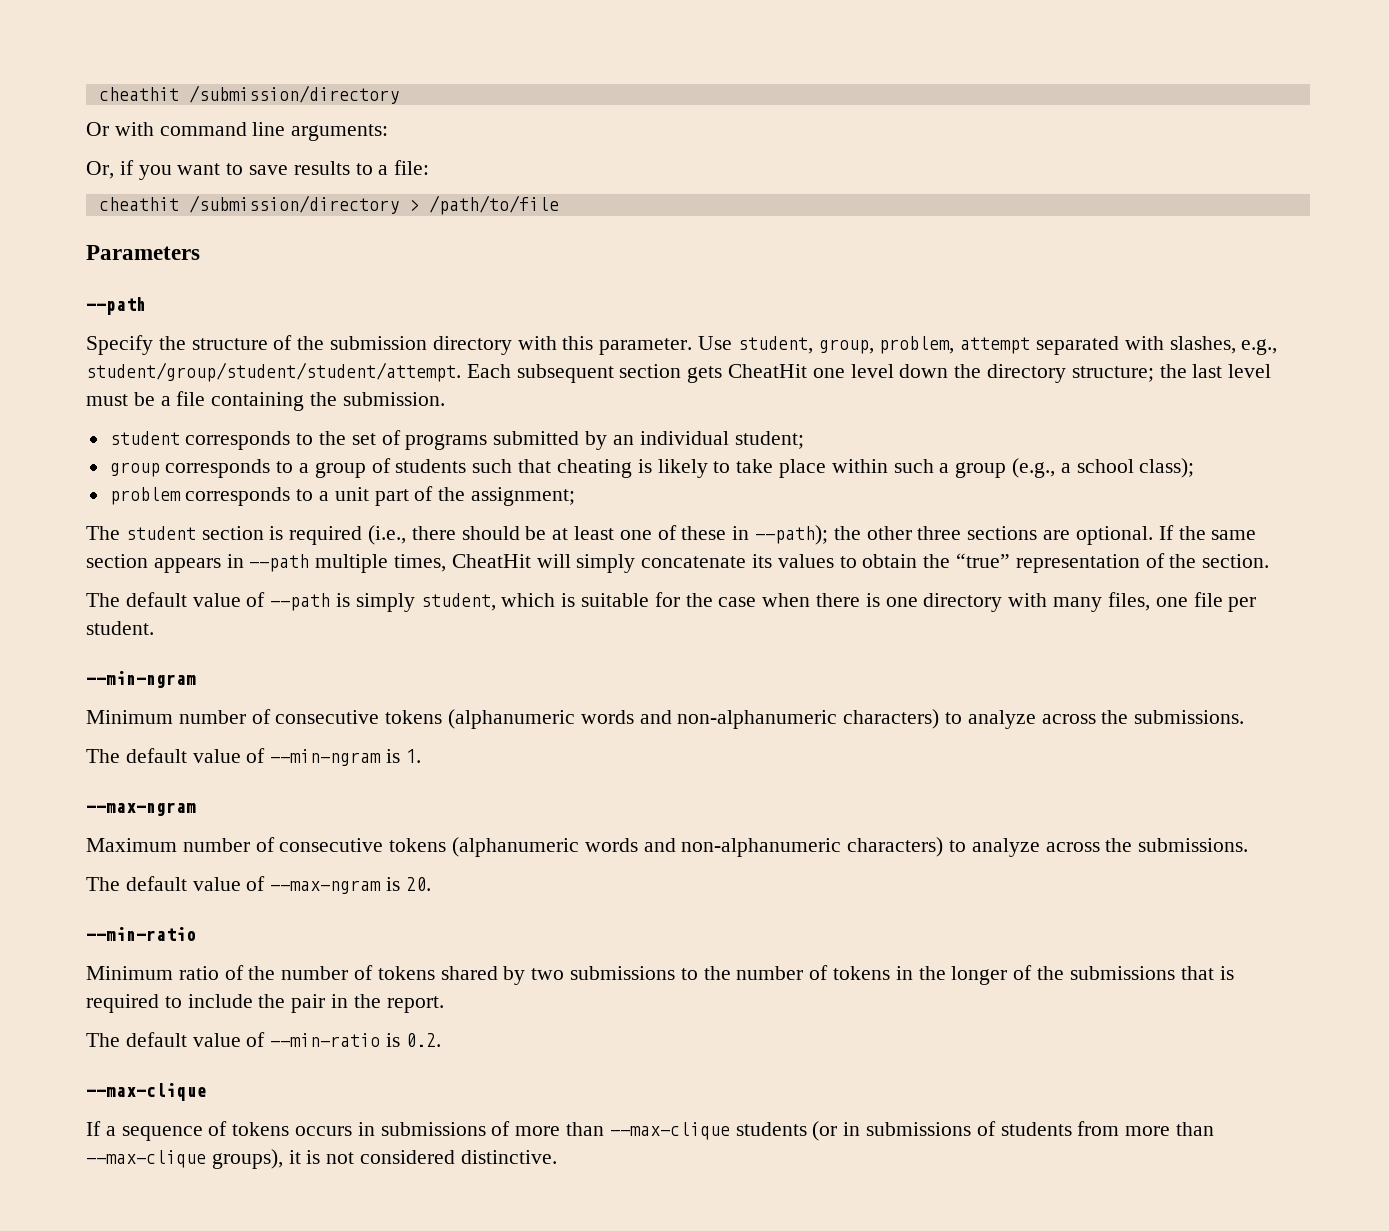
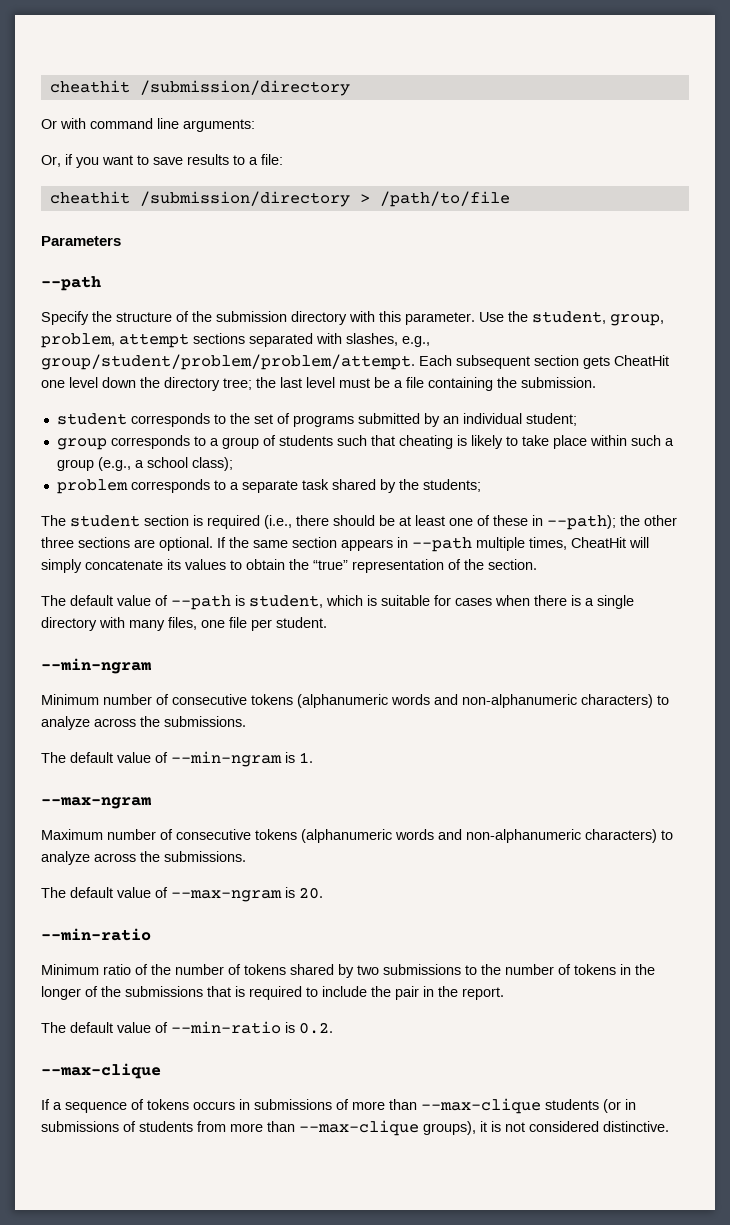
(733, 343) none -> [508,311,528,322] the
(1031, 345) none -> [193,333,245,344] sections
[86,362,461,382] student/group/student/student/attempt. -> [41,354,415,370] group/student/problem/problem/attempt.
[1071,366,1154,382] structure; -> [223,378,252,390] tree;
[334,486,576,506] unit part of the assignment; -> [241,479,481,493] separate task shared by the students;
[355,593,415,612] simply -> (245, 600) none
[685,593,757,607] the case -> [455,598,492,606] cases
[885,597,918,607] one -> [585,595,634,609] a single

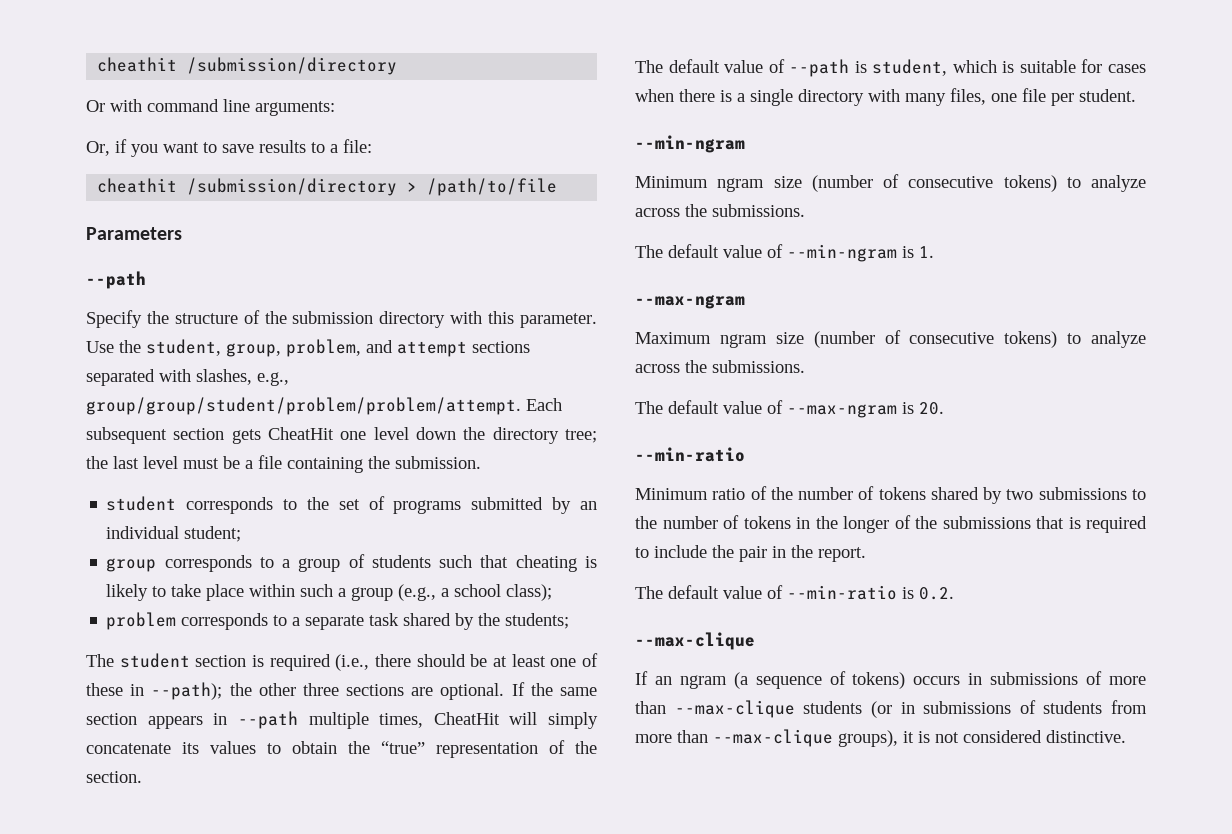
(115, 340) none -> [366,340,393,353] and
[41,354,415,370] group/student/problem/problem/attempt. -> [86,397,521,415] group/group/student/problem/problem/attempt.
[103,694,653,708] number of consecutive tokens (alphanumeric words and non-alphanumeric characters) -> [717,174,1057,192] ngram size (number of consecutive tokens)
[107,829,657,843] number of consecutive tokens (alphanumeric words and non-alphanumeric characters) -> [719,330,1058,348] ngram size (number of consecutive tokens)
[53,1102,62,1110] a -> [654,672,748,689] an ngram (a
[147,1099,189,1110] tokens -> [852,672,906,689] tokens)

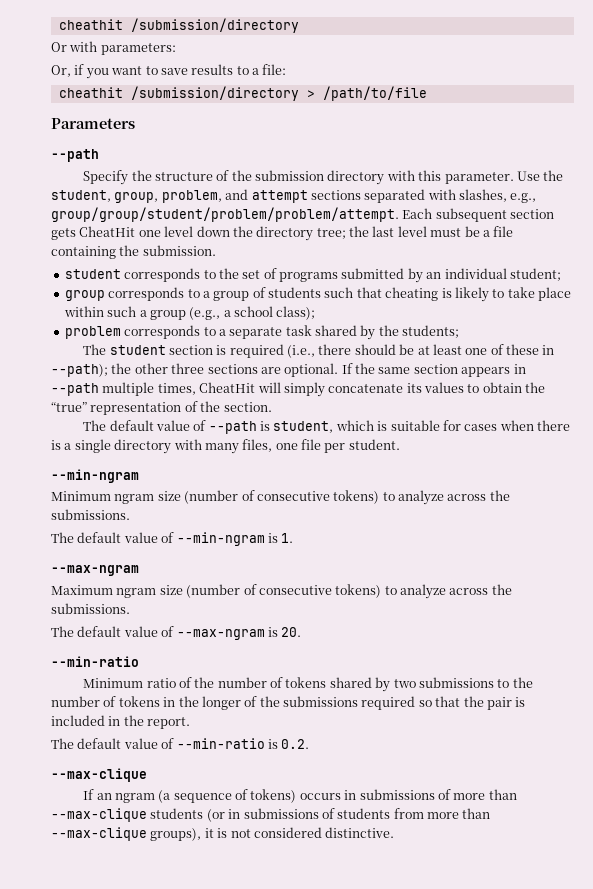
[147,99,335,116] command line arguments: -> [100,43,176,55] parameters:
[1036,516,1147,533] [635,545,767,562] that is required to include the pair -> [361,696,526,710] [51,715,105,726] required so that the pair is included

